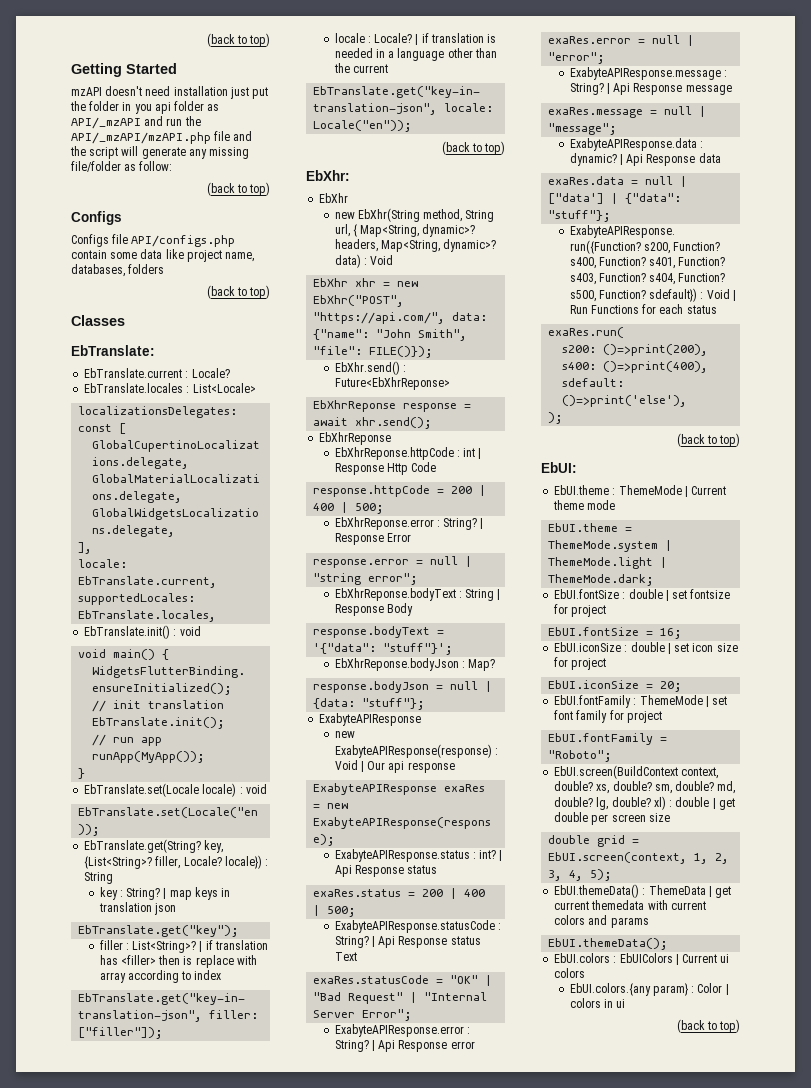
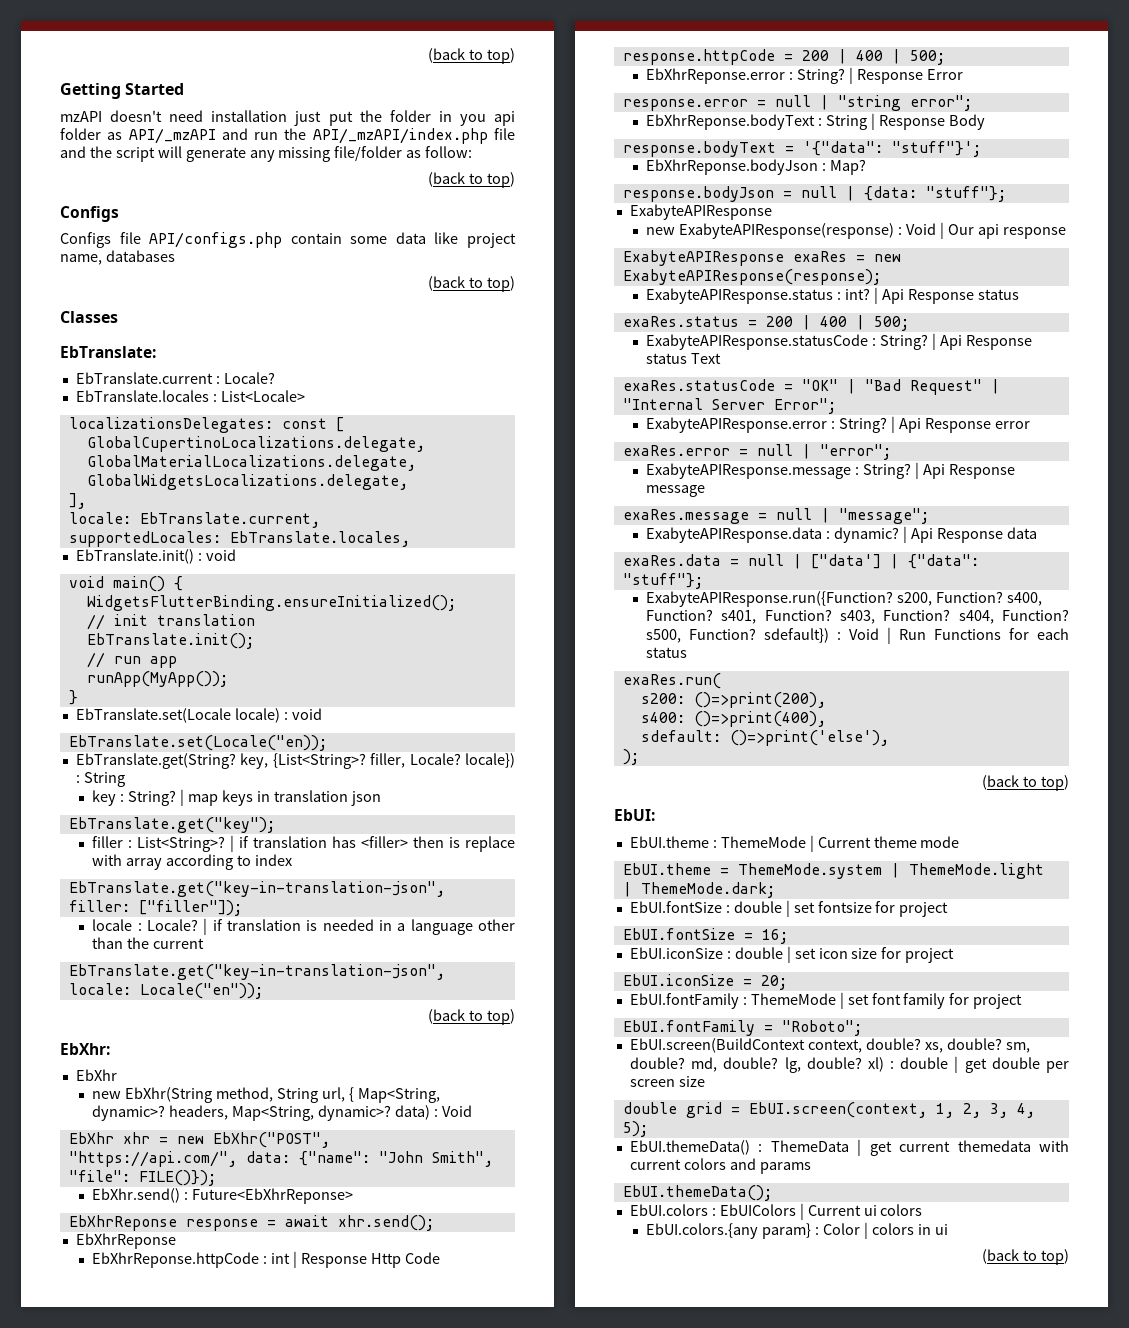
[71,132,211,144] API/_mzAPI/mzAPI.php -> [312,128,488,144] API/_mzAPI/index.php
[71,264,165,277] databases, folders -> [105,250,175,262] databases

